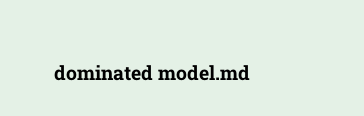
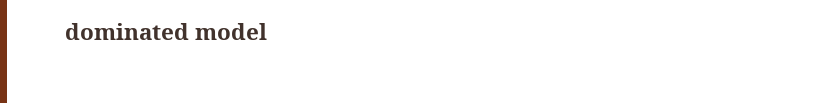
[158,65,251,81] model.md -> [195,23,268,40] model

